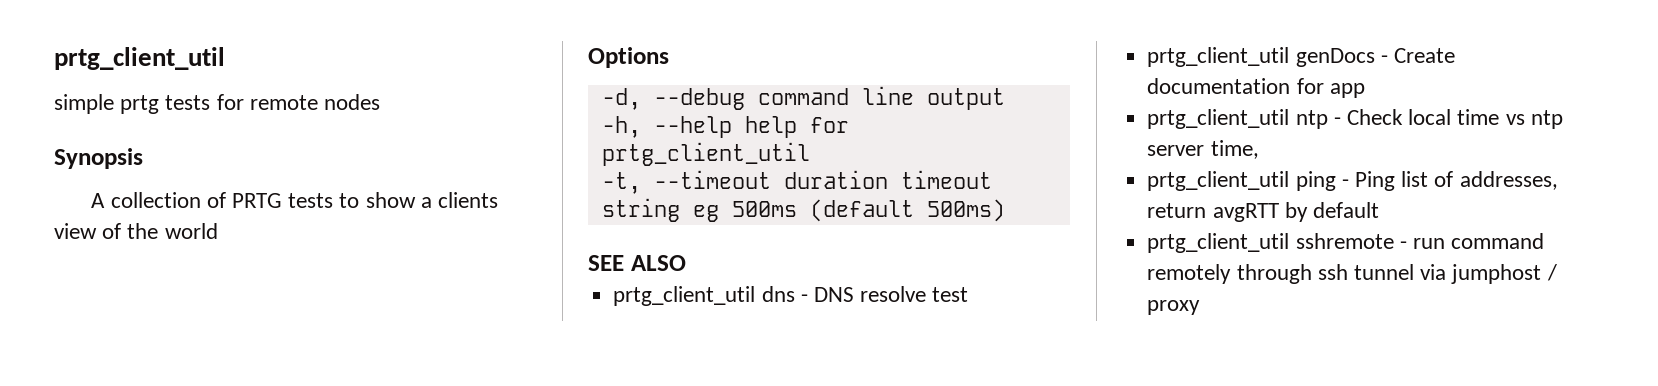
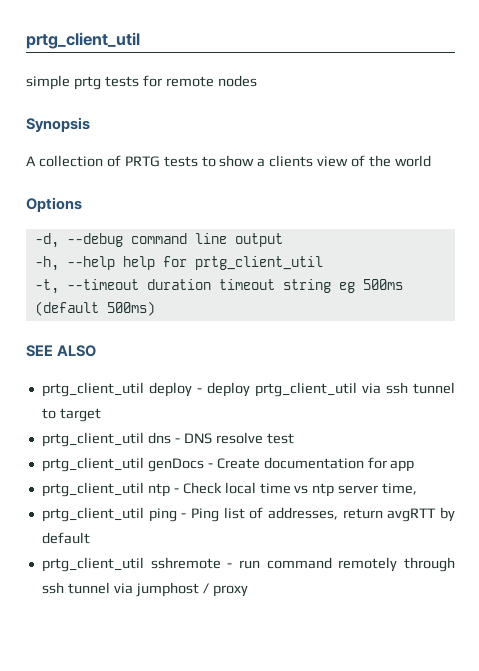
(686, 263) none -> [41,382,456,397] [41,408,101,422] // prtg_client_util deploy - deploy prtg_client_util via ssh tunnel to target

